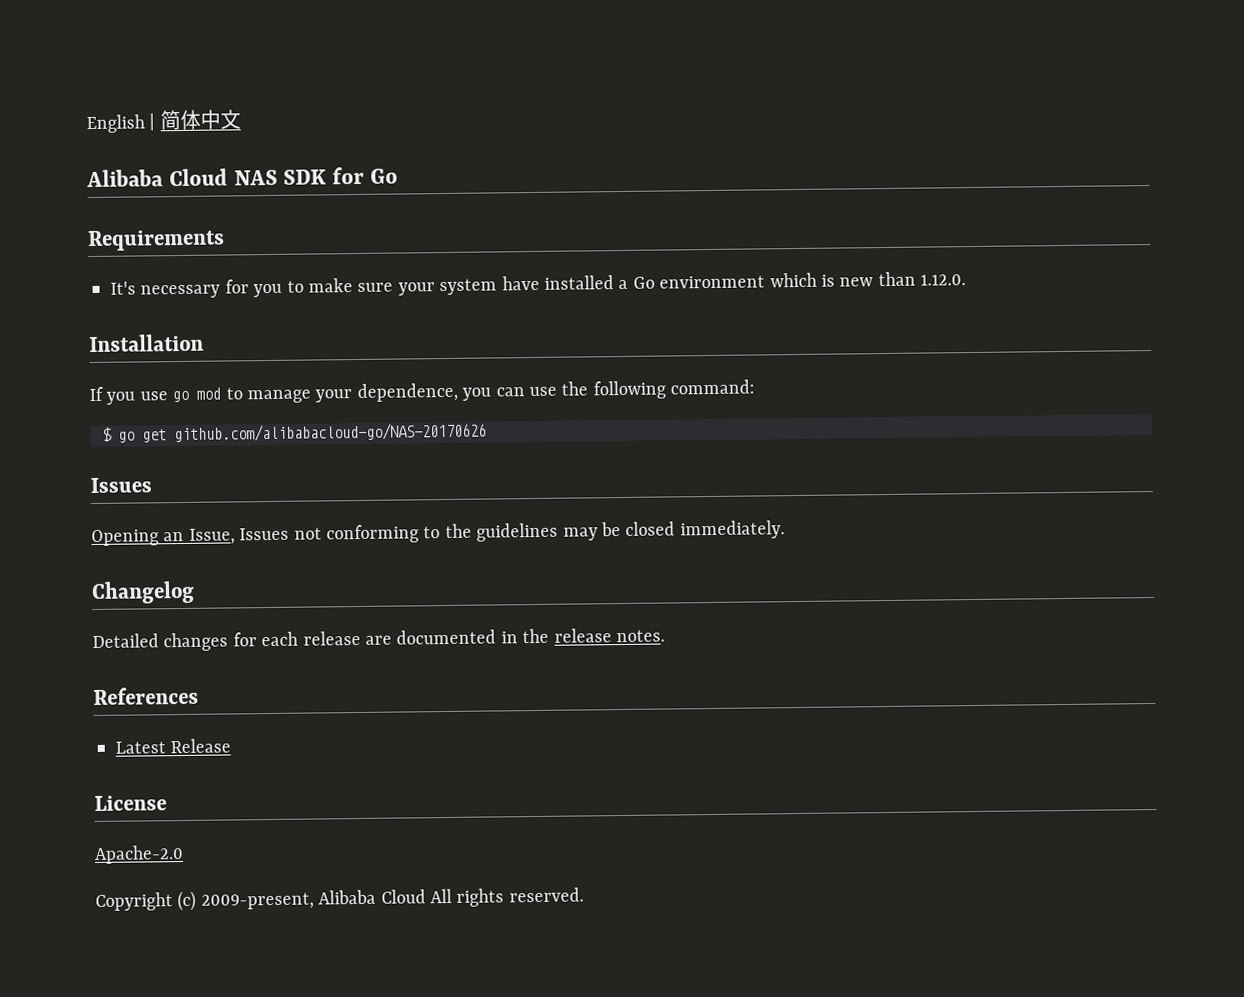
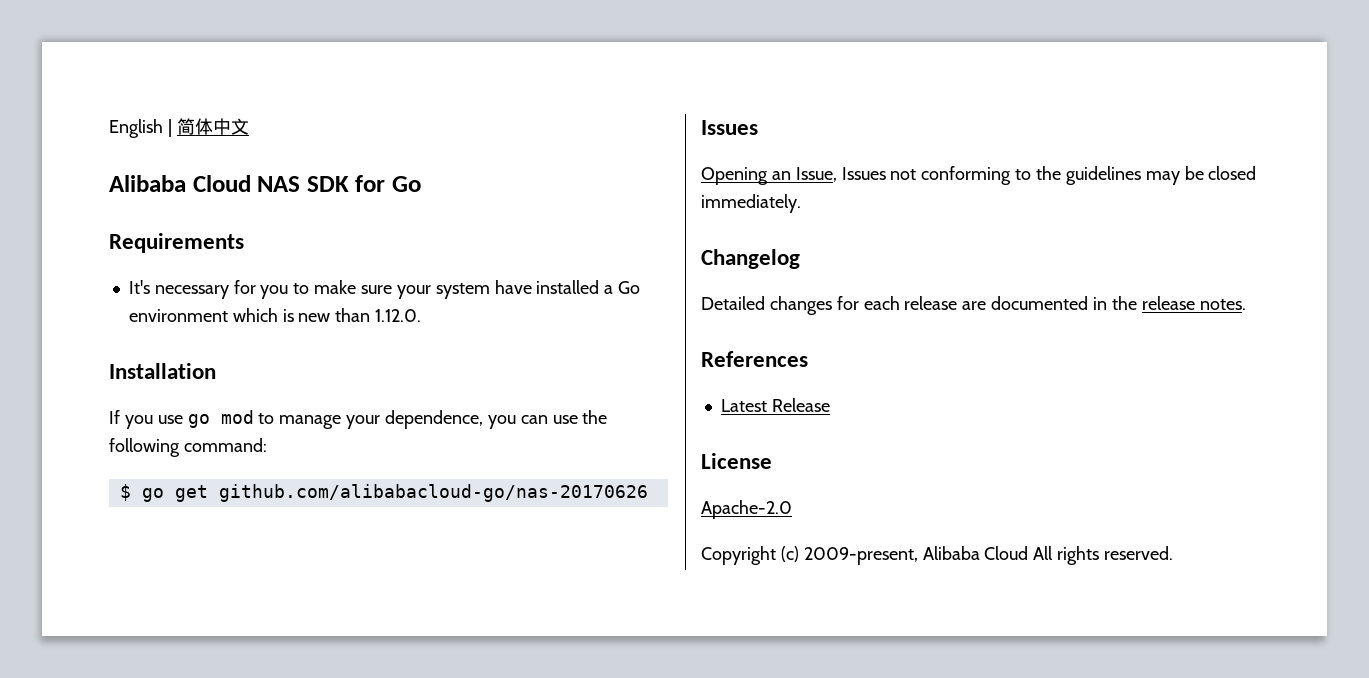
[174,422,487,443] github.com/alibabacloud-go/NAS-20170626 -> [218,484,648,502] github.com/alibabacloud-go/nas-20170626

